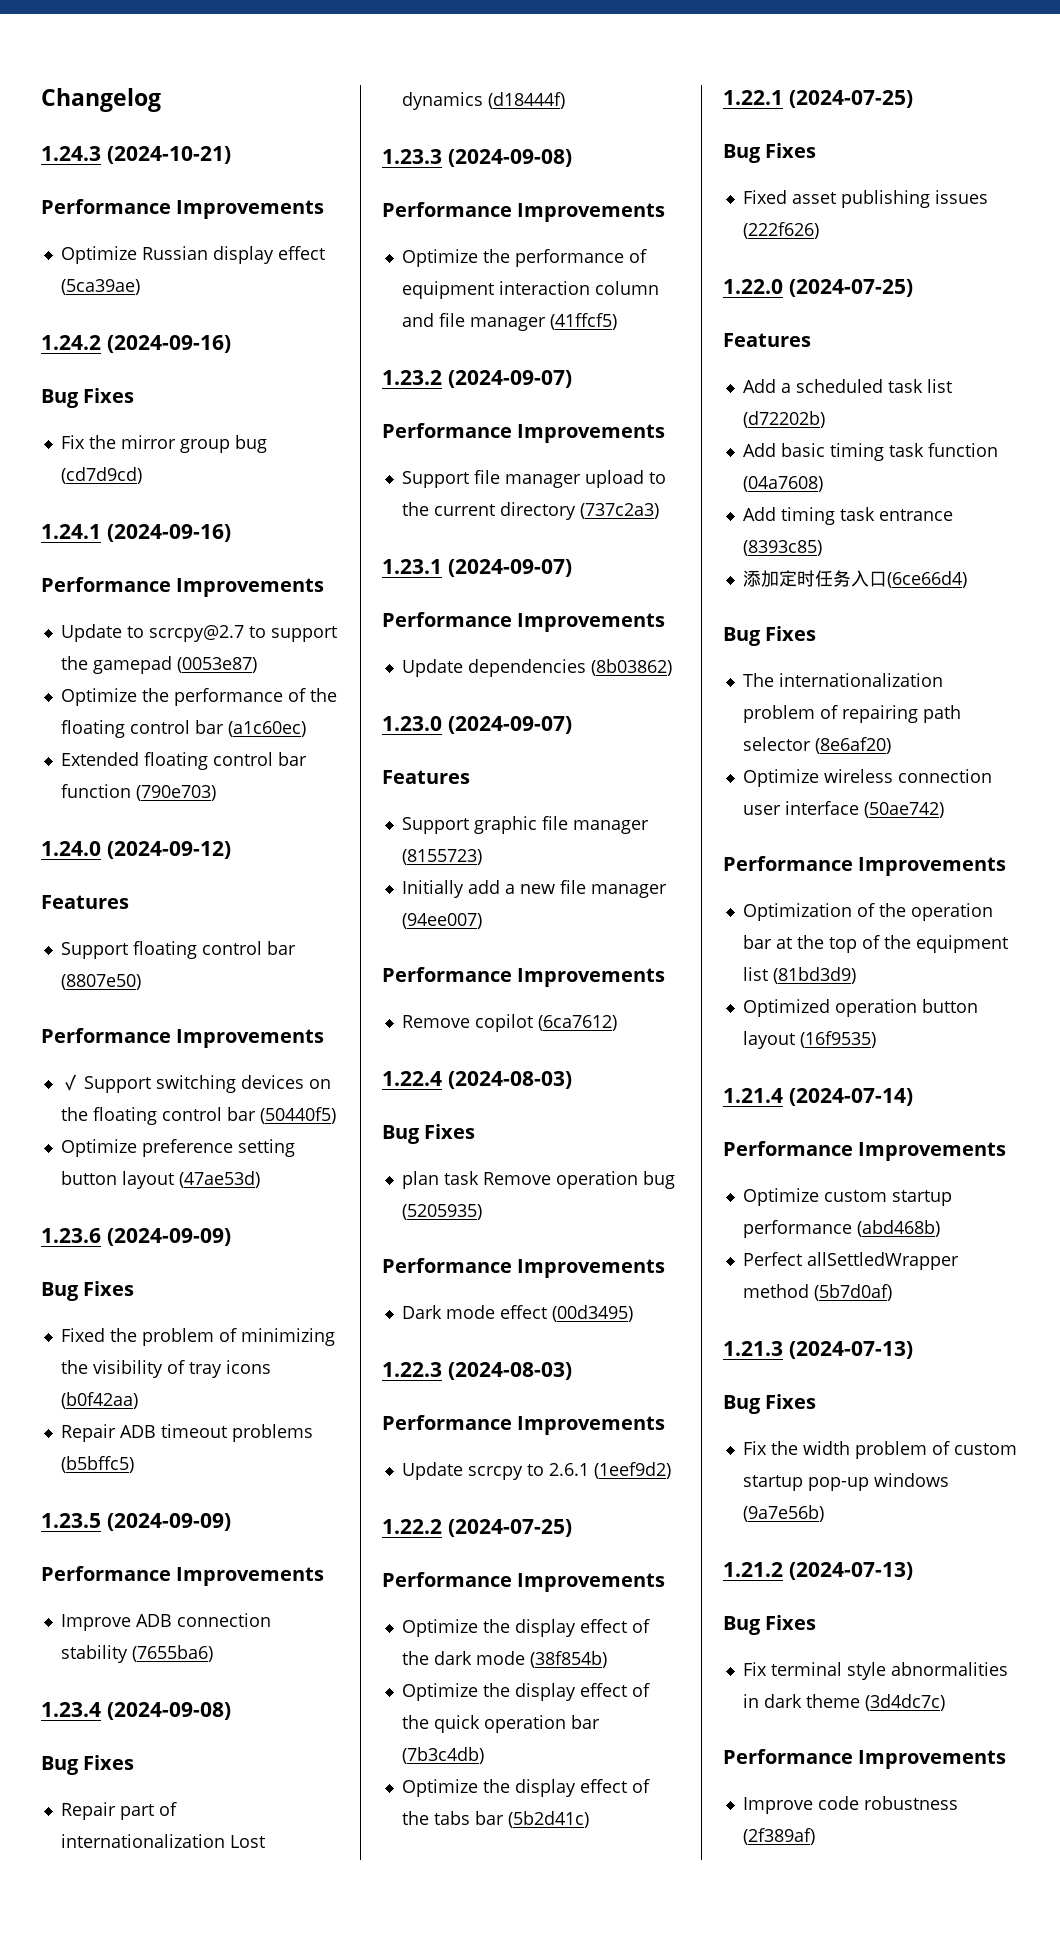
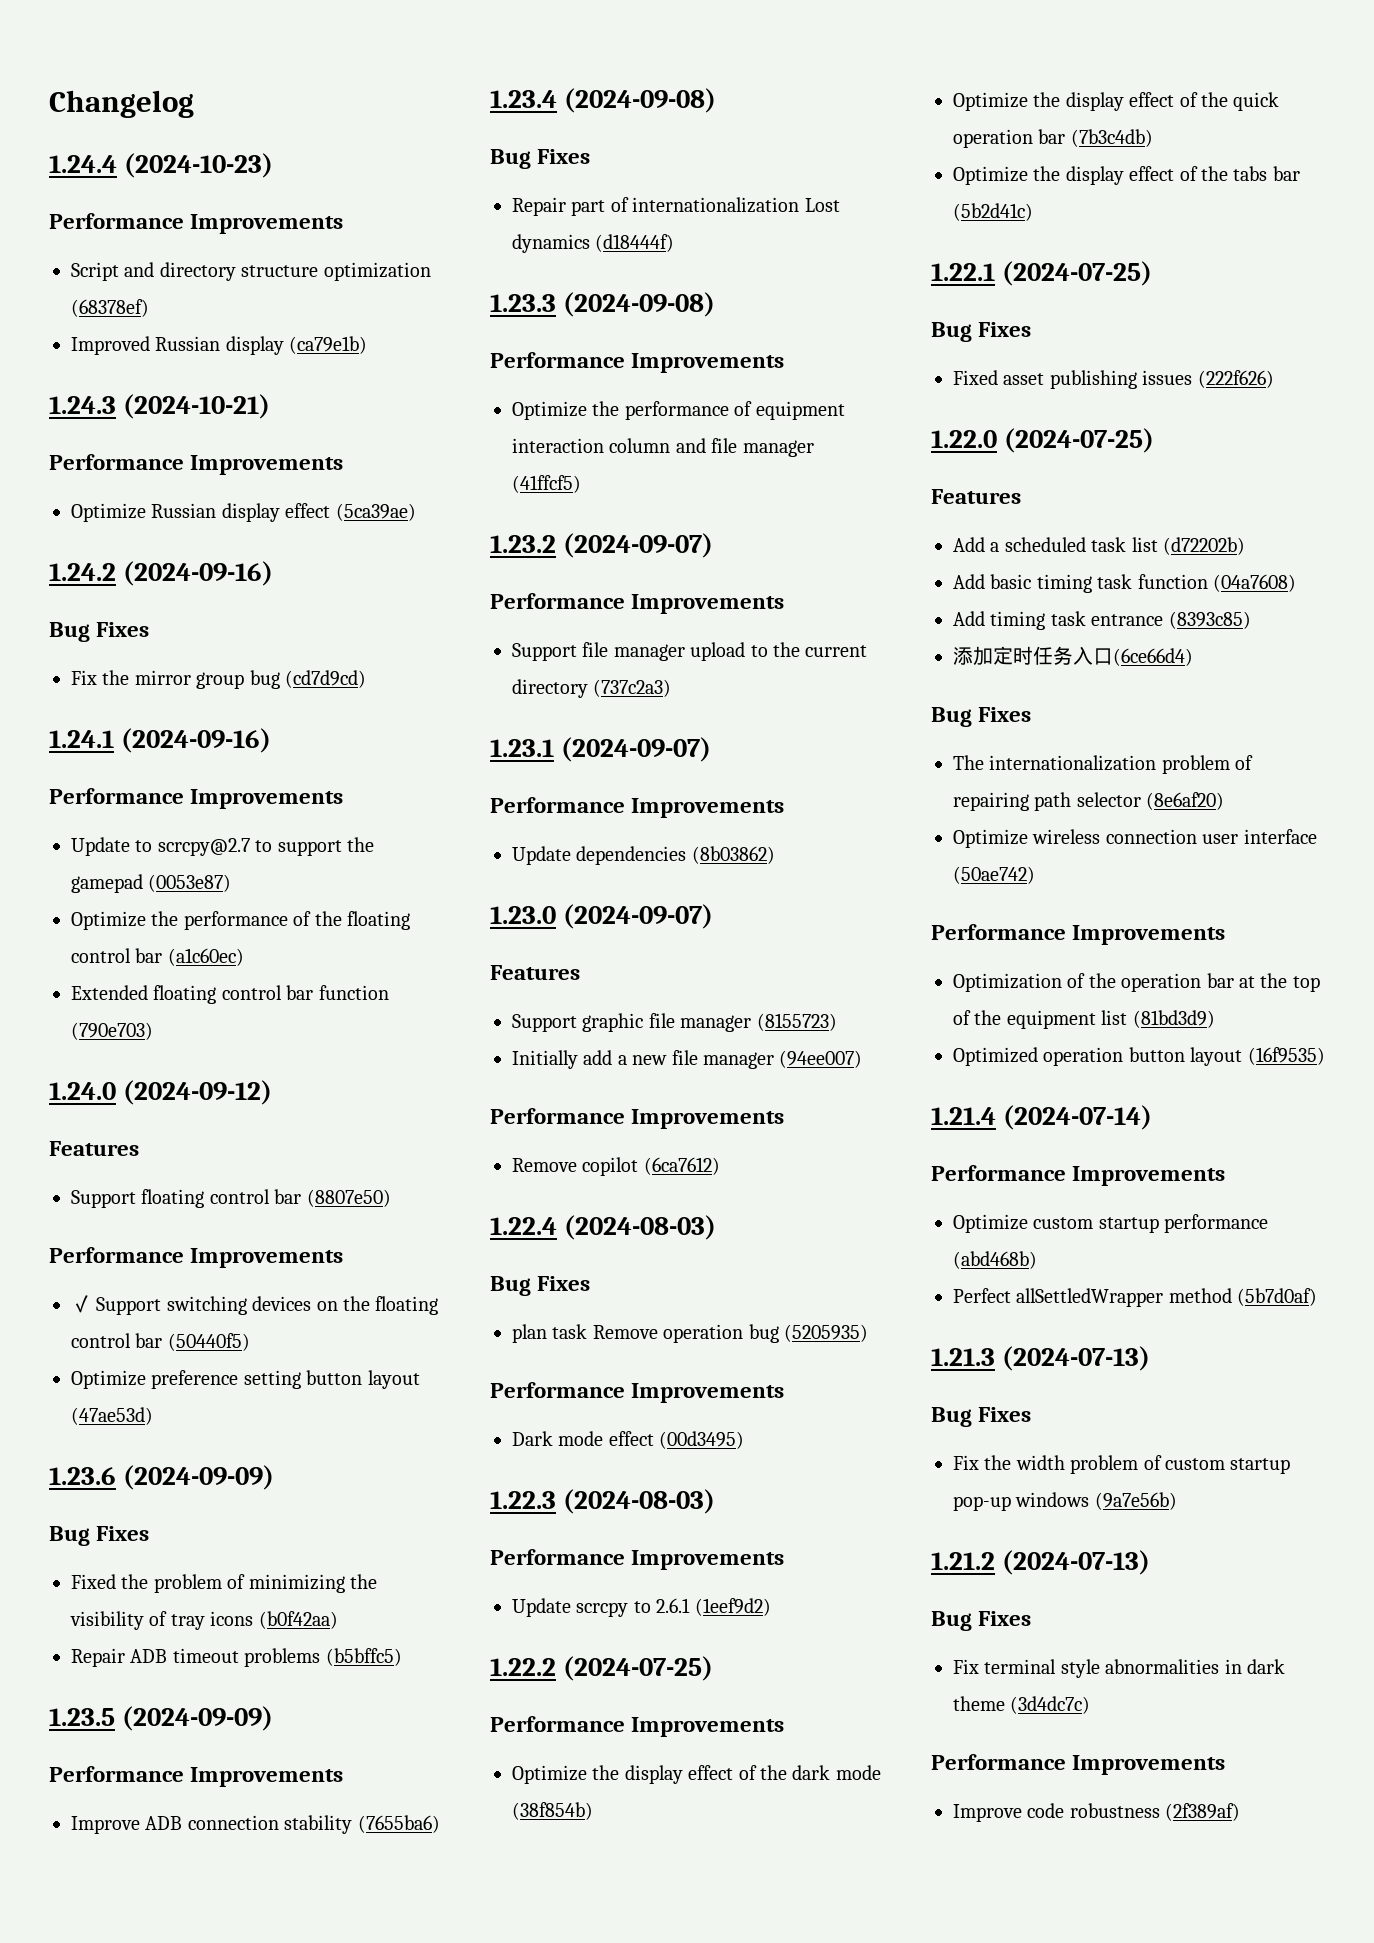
(161, 100) none -> [49,153,274,178] [49,213,344,234] [71,262,431,281] [71,299,149,317] [71,336,368,355] // 1.24.4 (2024-10-23) // Performance Improvements // Script and directory structure optimization (68378ef) // Improved Russian display (ca79e1b)

